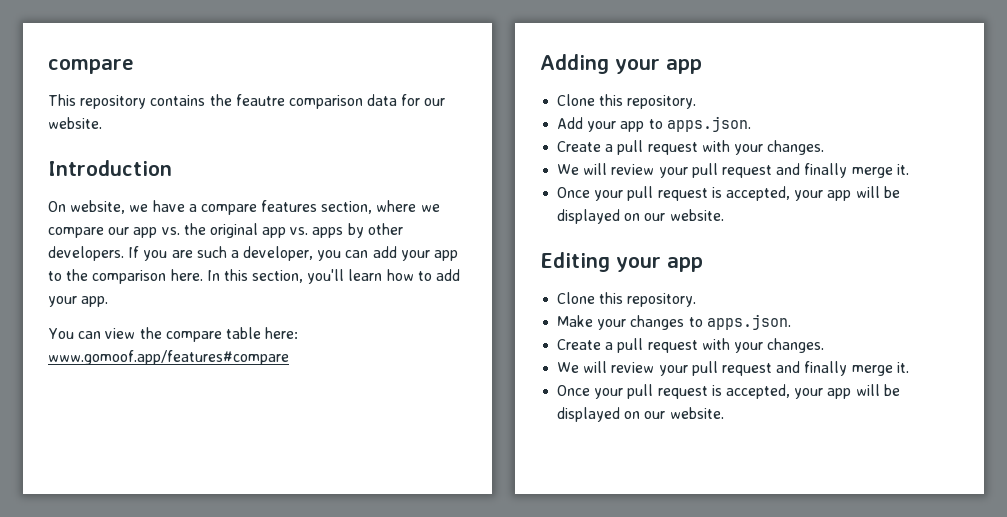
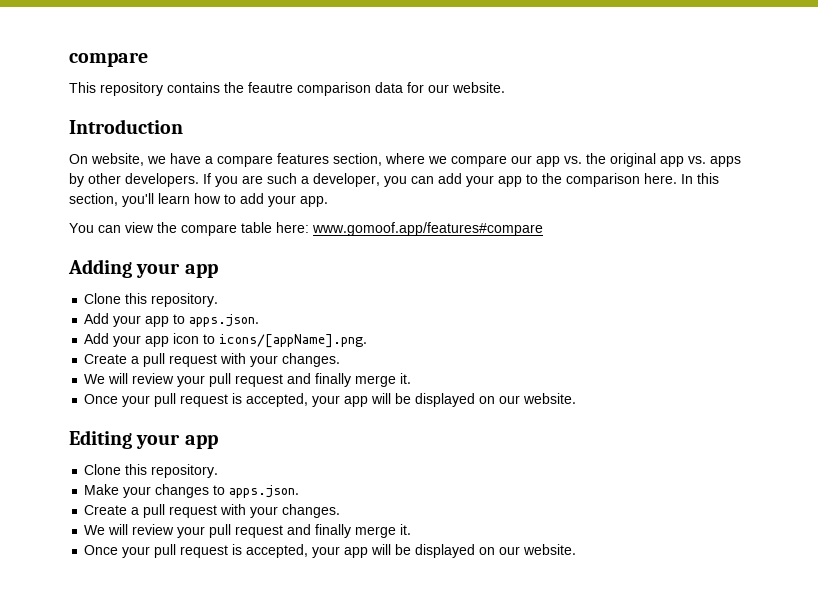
(751, 124) none -> [84,333,368,348] // Add your app icon to icons/[appName].png.

